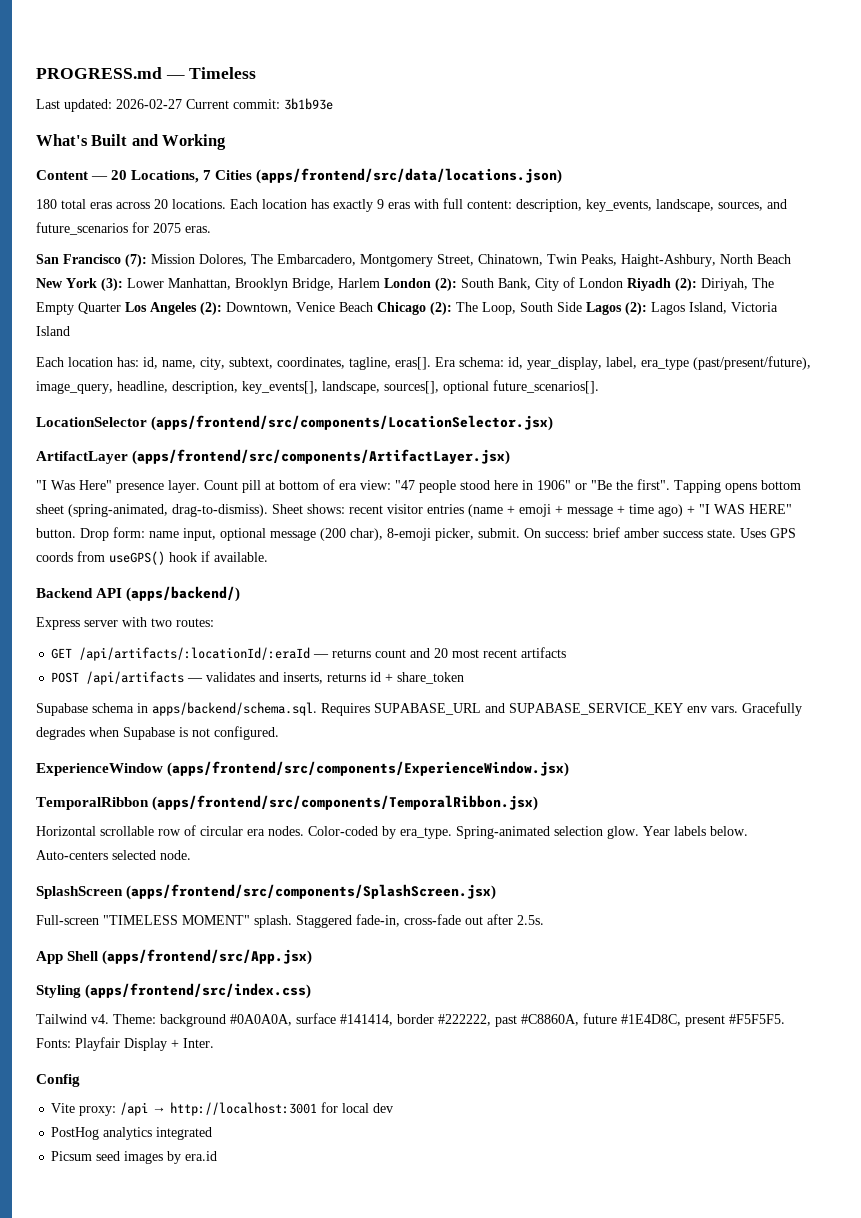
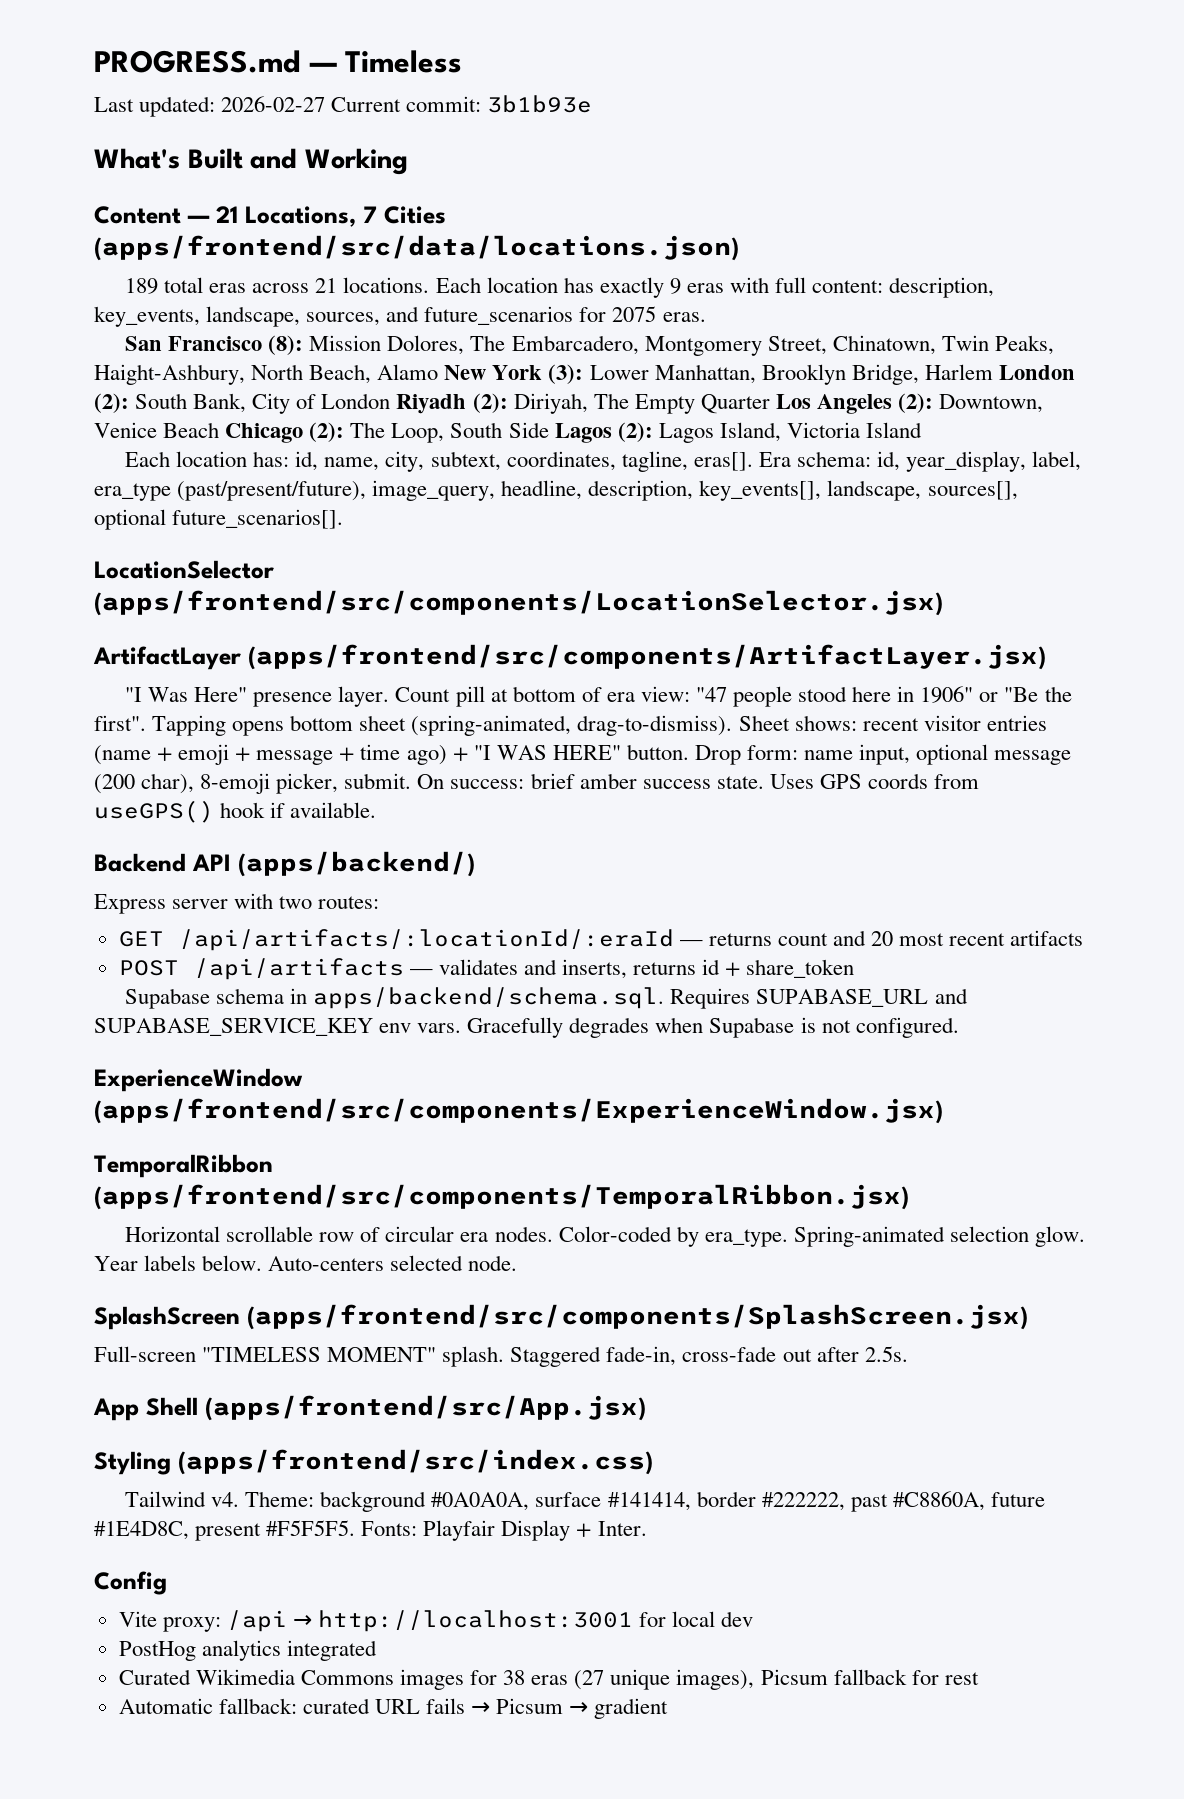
[111,170,128,180] 20 -> [216,206,238,223] 21
[36,199,57,209] 180 -> [125,278,159,294] 189
[154,199,168,209] 20 -> [315,278,338,293] 21
[125,254,147,267] (7): -> [268,335,304,355] (8):
[757,254,791,264] Beach -> [309,364,439,384] Beach, Alamo
[51,1151,218,1164] Picsum seed images by era.id -> [118,1669,979,1690] [118,1698,669,1719] Curated Wikimedia Commons images for 38 eras (27 unique images), Picsum fallback for rest // Automatic fallback: curated URL fails → Picsum → gradient

